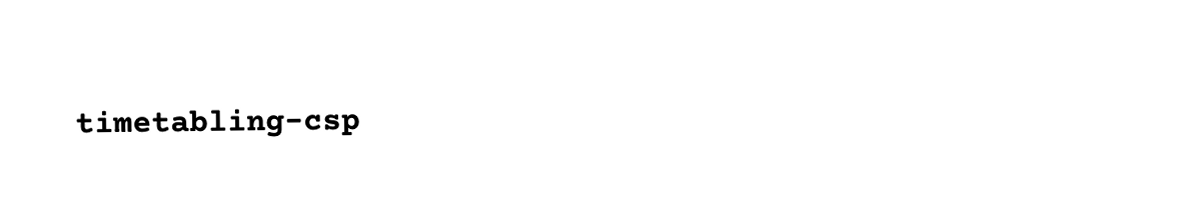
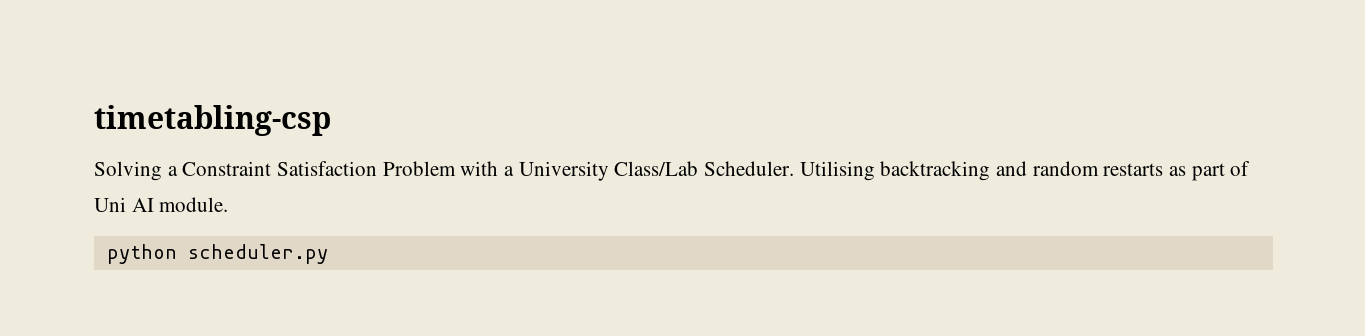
(361, 123) none -> [94,161,1251,181] [94,197,229,212] [106,244,328,264] // Solving a Constraint Satisfaction Problem with a University Class/Lab Scheduler. Utilising backtracking and random restarts as part of Uni AI module. // python scheduler.py

